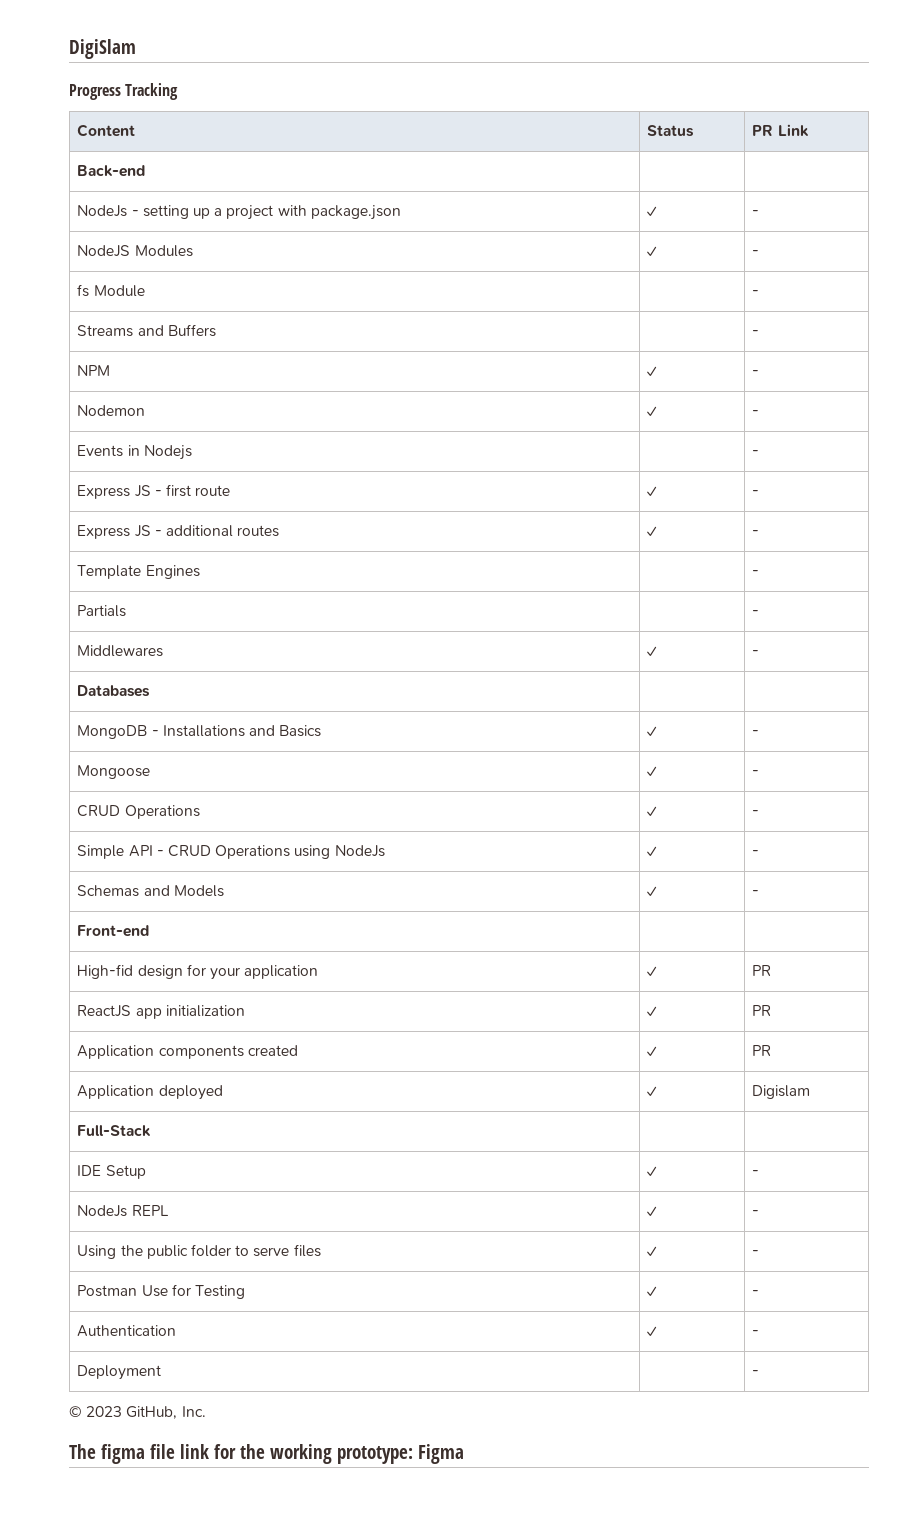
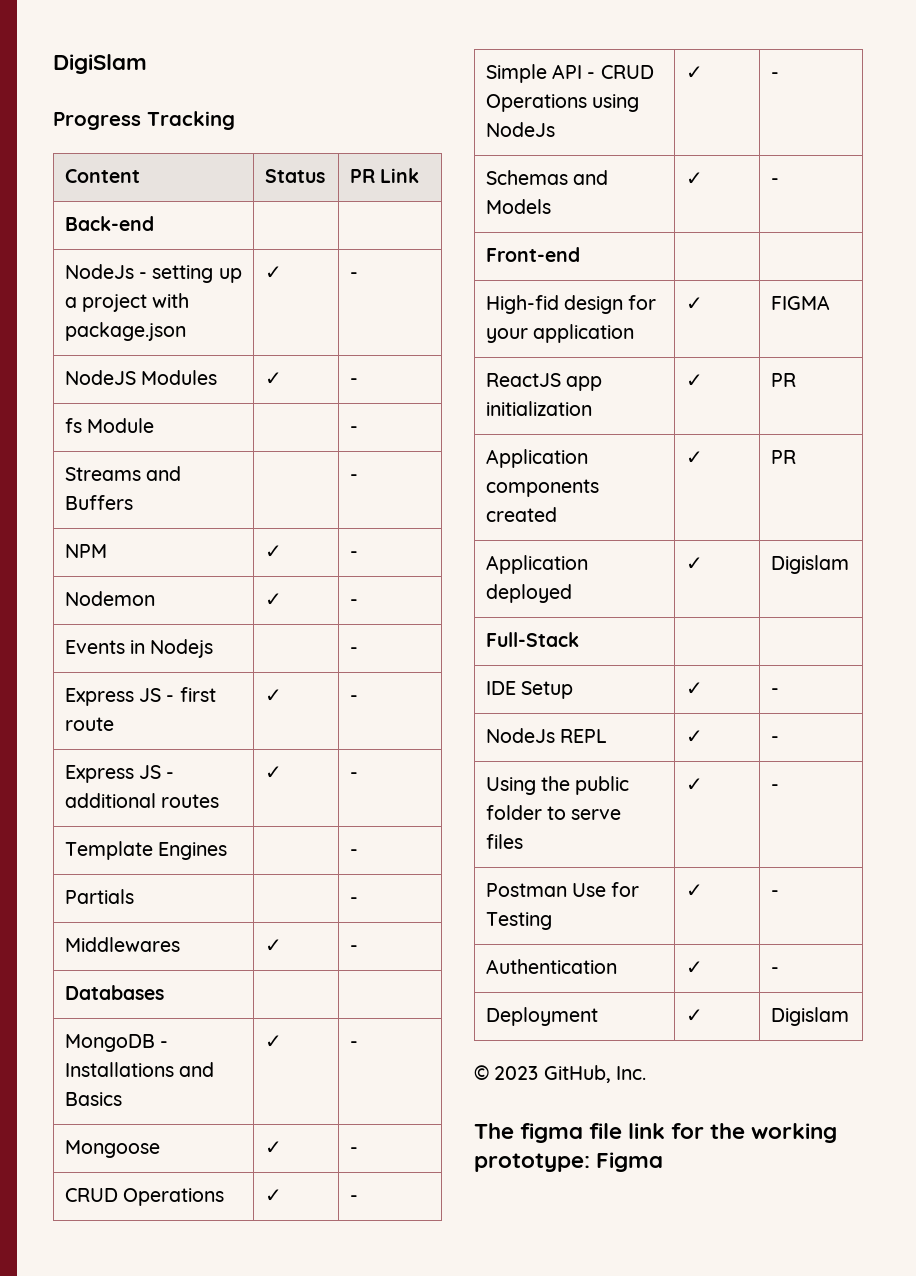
[752,965,772,976] PR -> [770,295,830,310] FIGMA
[752,1370,760,1376] | - -> [685,1009,703,1022] [770,1007,849,1026] ✓ | Digislam

